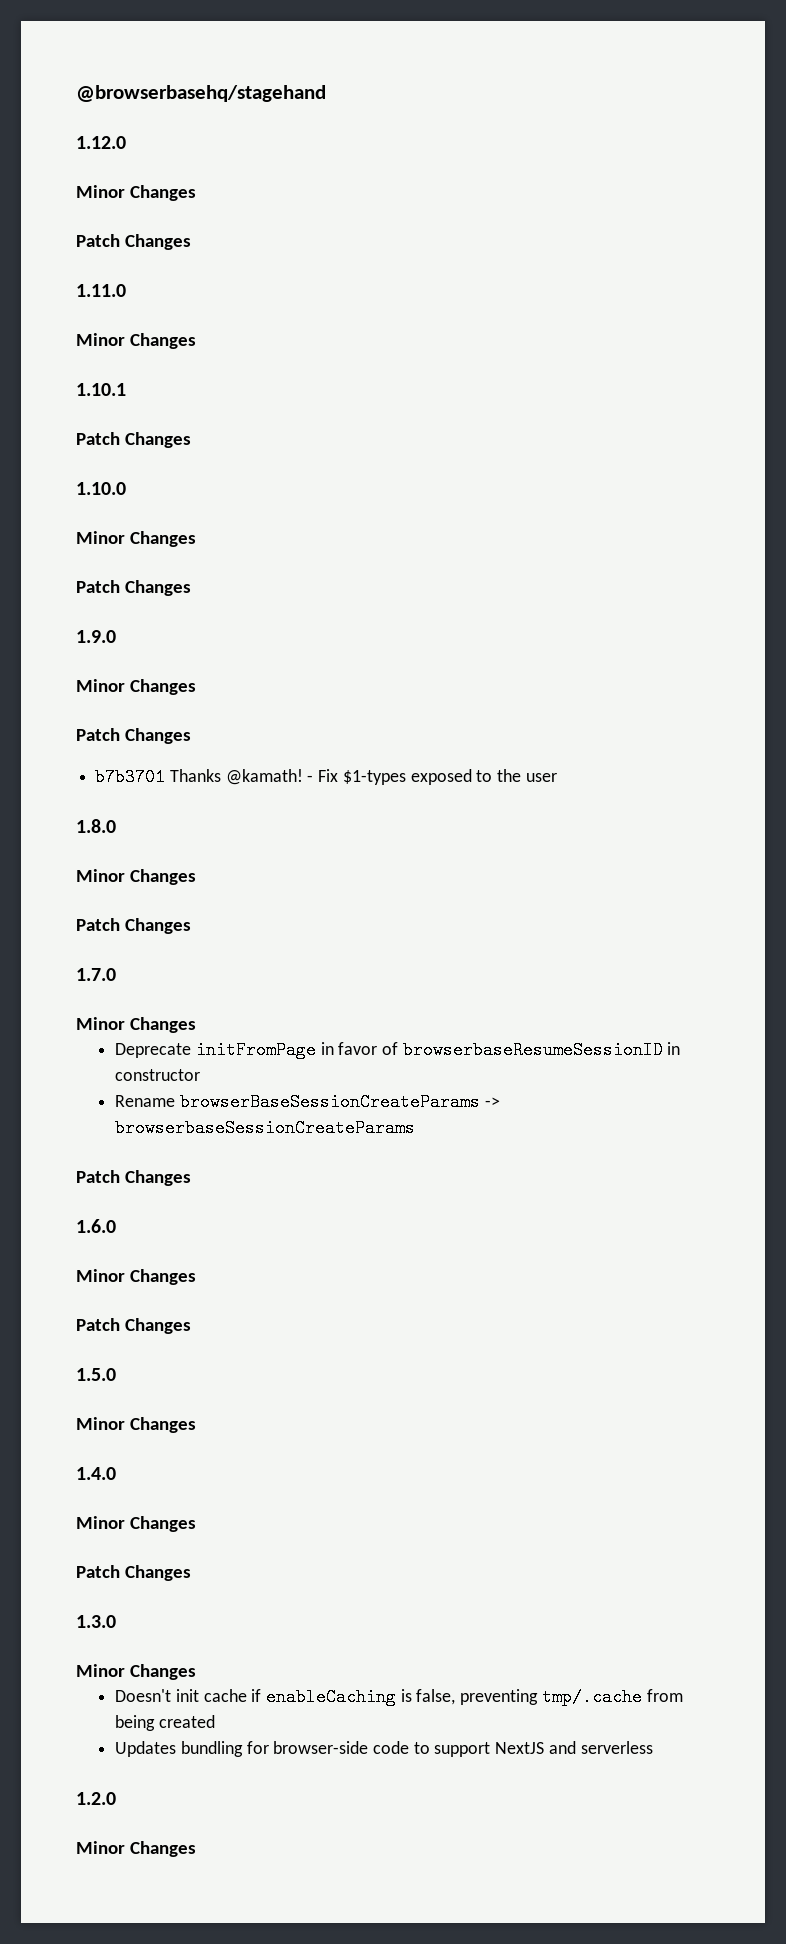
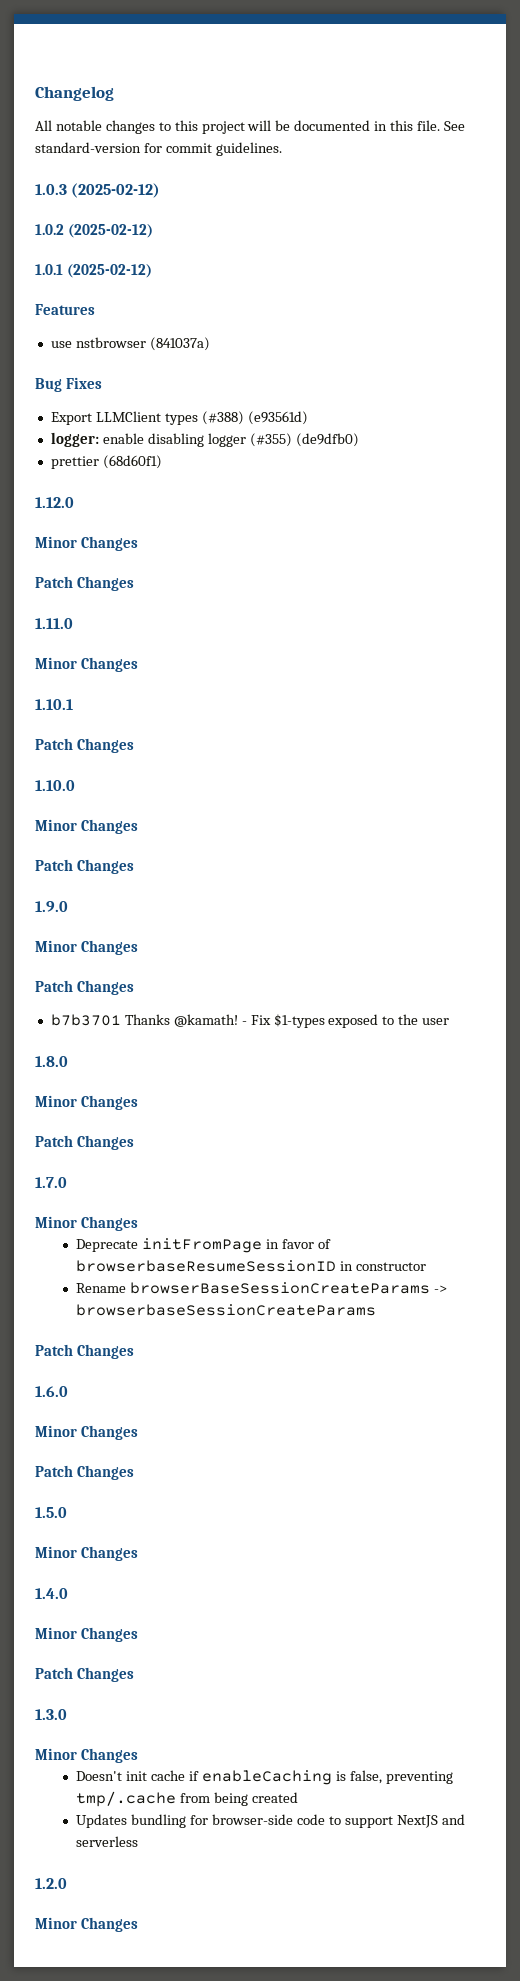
[76,85,326,102] @browserbasehq/stagehand -> [35,86,114,101] [35,120,465,134] [35,142,282,156] [35,183,161,198] [35,224,154,238] [35,264,153,278] [35,304,95,315] [50,337,210,351] [35,377,103,392] [50,411,308,425] [50,432,359,447] [50,455,162,469] Changelog // All notable changes to this project will be documented in this file. See standard-version for commit guidelines. // 1.0.3 (2025-02-12) // 1.0.2 (2025-02-12) // 1.0.1 (2025-02-12) // Features // use nstbrowser (841037a) // Bug Fixes // Export LLMClient types (#388) (e93561d) // logger: enable disabling logger (#355) (de9dfb0) // prettier (68d60f1)

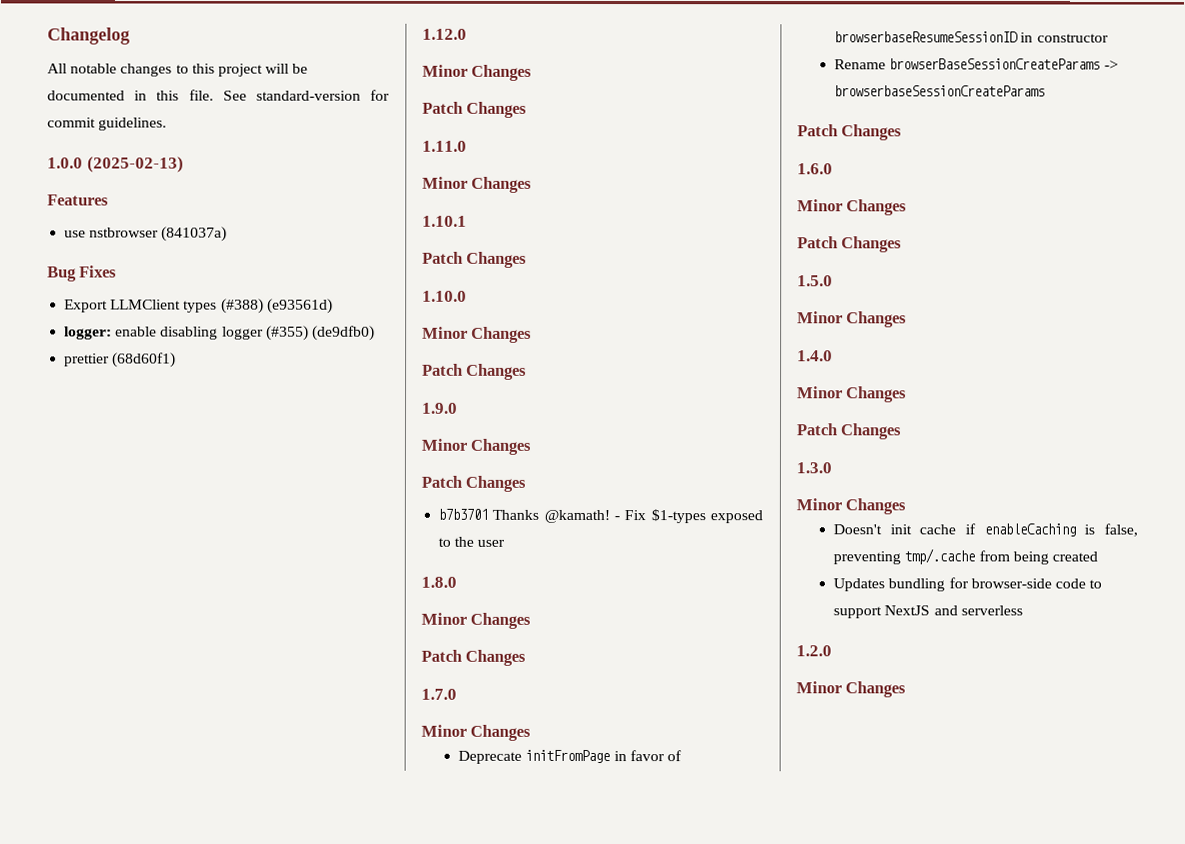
[35,183,161,198] [35,224,154,238] [35,264,153,278] 1.0.3 (2025-02-12) // 1.0.2 (2025-02-12) // 1.0.1 (2025-02-12) -> [47,156,184,173] 1.0.0 (2025-02-13)

